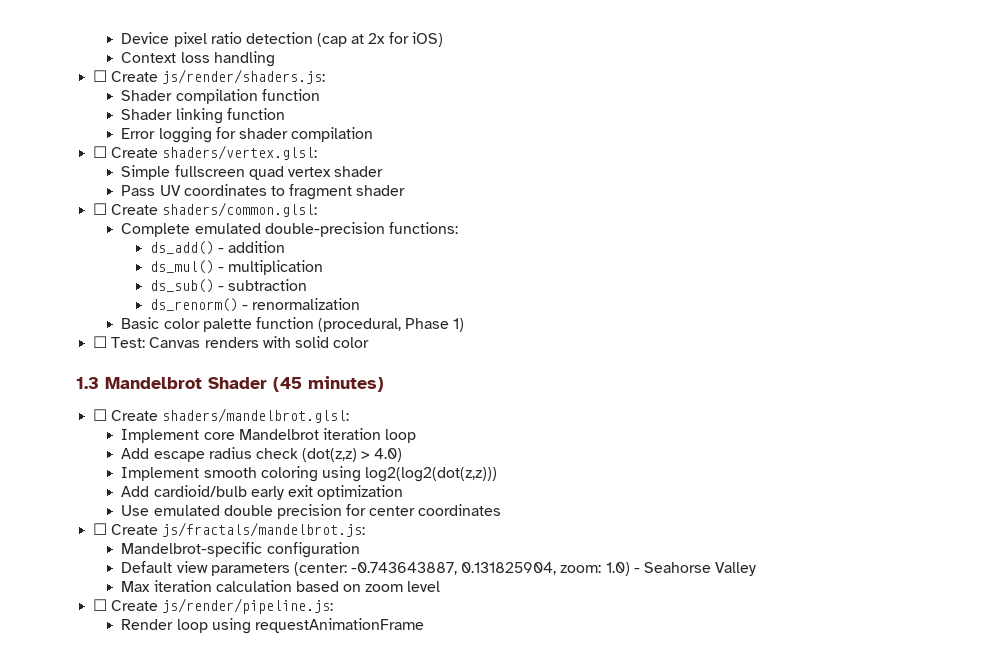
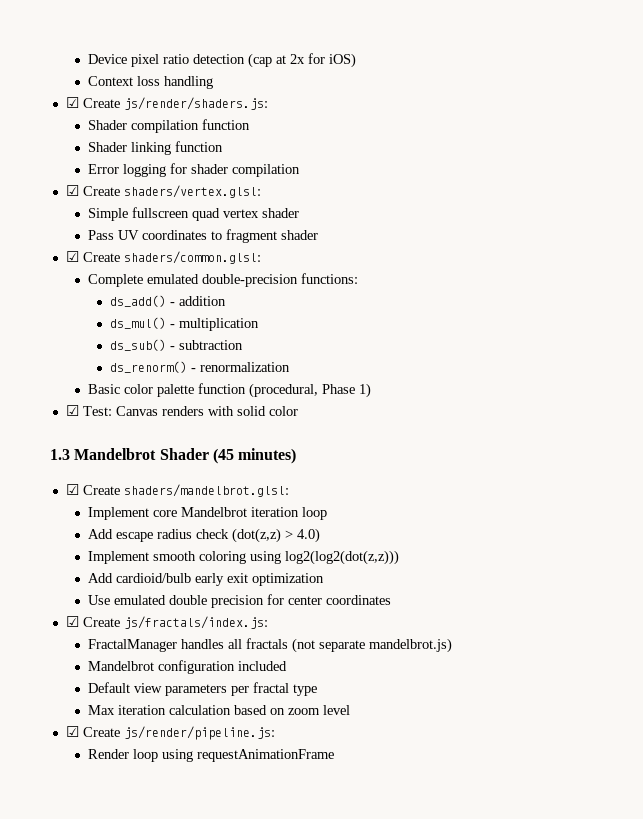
[93,70,108,82] ☐ -> [65,97,79,108] ☑
[93,146,108,158] ☐ -> [65,185,79,196] ☑
[93,203,108,215] ☐ -> [65,251,79,262] ☑
[93,336,108,348] ☐ -> [65,405,79,416] ☑
[93,409,108,421] ☐ -> [65,484,79,495] ☑
[93,522,366,537] [121,542,263,557] ☐ Create js/fractals/mandelbrot.js: // Mandelbrot-specific -> [65,616,268,629] [87,638,452,653] [87,661,154,671] ☑ Create js/fractals/index.js: // FractalManager handles all fractals (not separate mandelbrot.js) // Mandelbrot
(360, 550) none -> [237,661,287,671] included
[293,562,757,576] (center: -0.743643887, 0.131825904, zoom: 1.0) - Seahorse Valley -> [230,682,317,696] per fractal type
[93,599,108,611] ☐ -> [65,726,79,737] ☑

